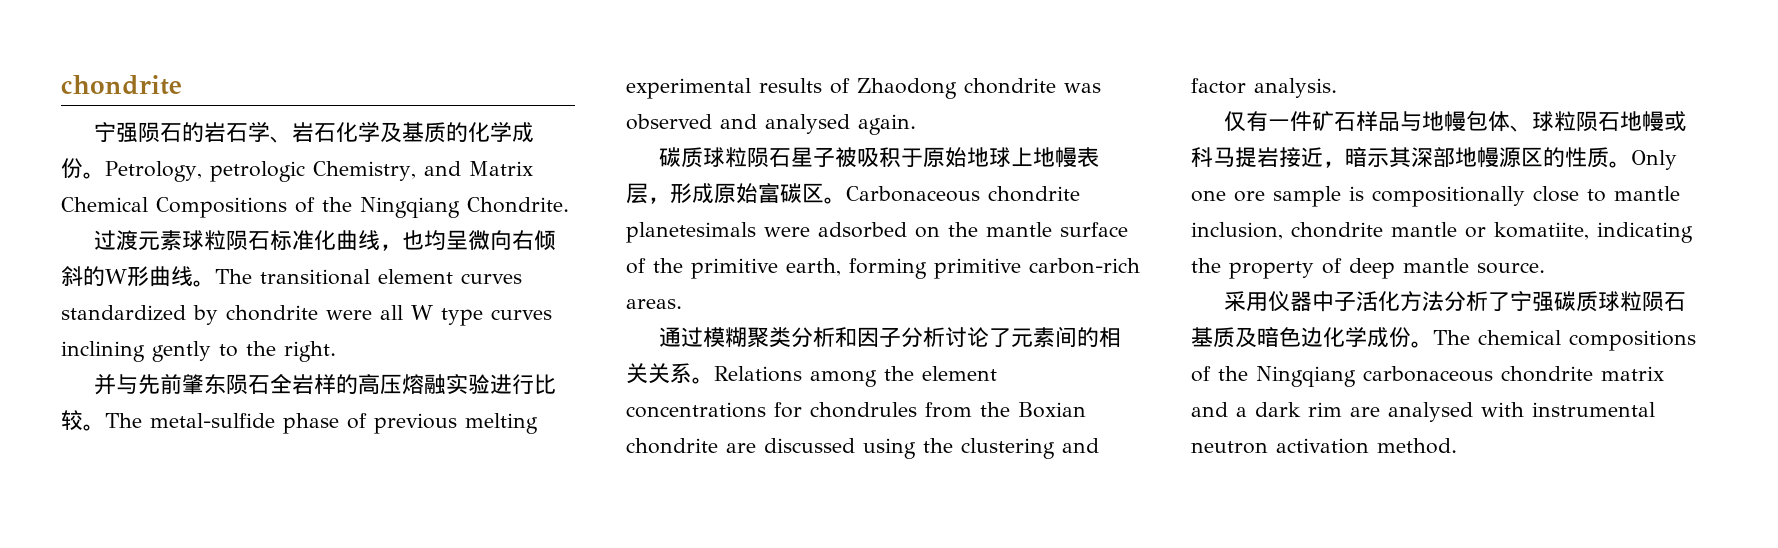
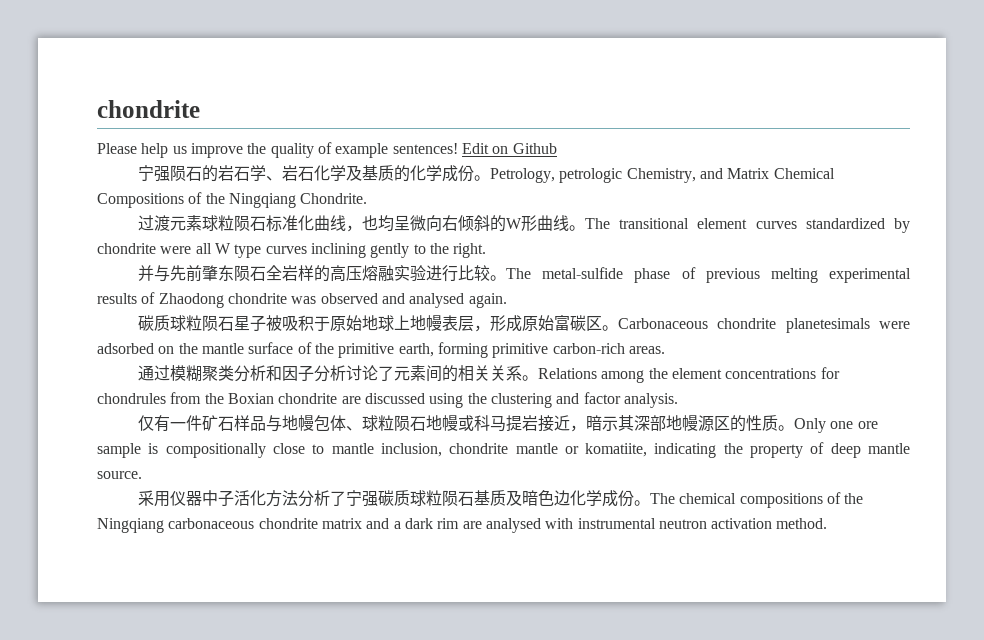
[61,75,182,95] chondrite -> [97,100,200,118] [97,142,557,158] chondrite // Please help us improve the quality of example sentences! Edit on Github

